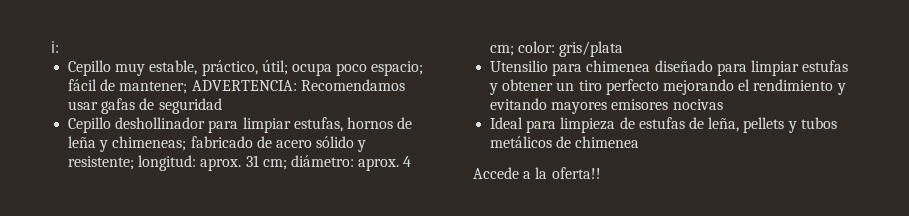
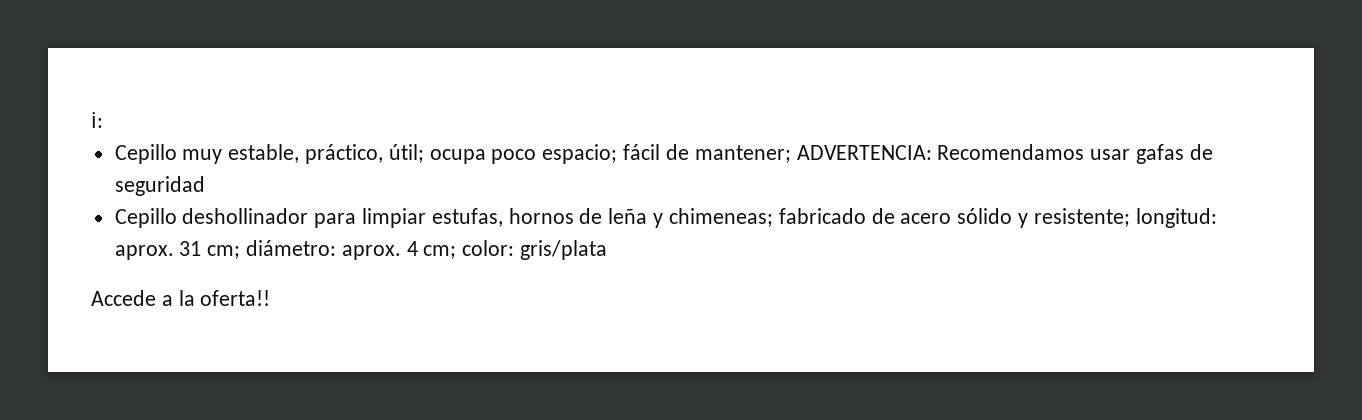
[490,60,849,76] [489,79,846,95] [490,98,723,114] [490,117,837,133] [490,136,640,148] // Utensilio para chimenea diseñado para limpiar estufas y obtener un tiro perfecto mejorando el rendimiento y evitando mayores emisores nocivas // Ideal para limpieza de estufas de leña, pellets y tubos metálicos de chimenea -> (608, 250) none

